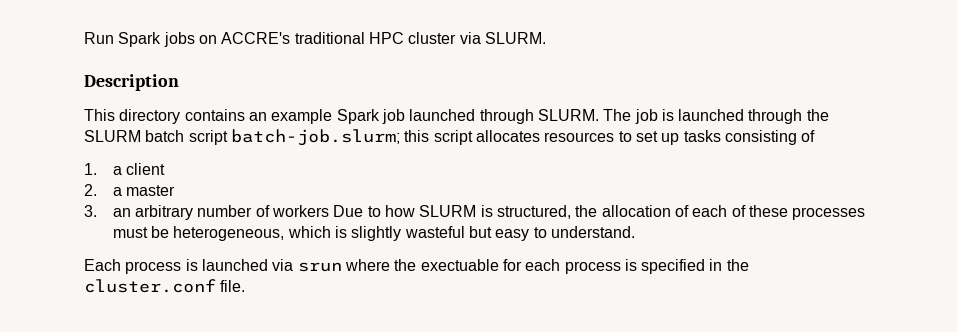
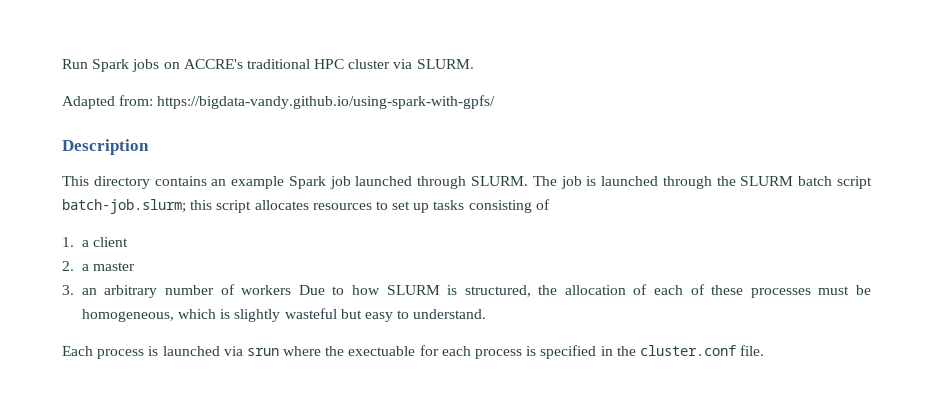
(546, 38) none -> [62,95,496,109] // Adapted from: https://bigdata-vandy.github.io/using-spark-with-gpfs/
[173,226,285,241] heterogeneous, -> [81,309,174,322] homogeneous,

